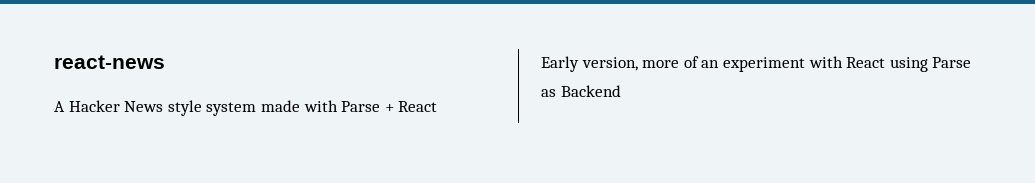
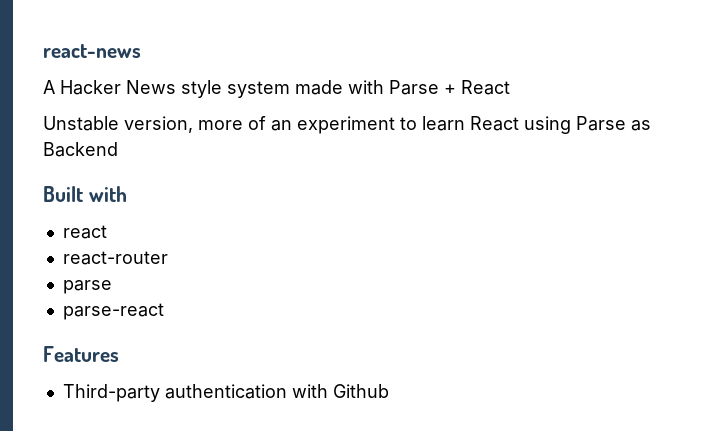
[541,56,579,72] Early -> [43,116,119,131] Unstable
[808,56,843,68] with -> [400,116,465,131] to learn
(621, 91) none -> [43,186,127,202] [62,225,107,239] [62,251,168,265] [62,280,112,294] [62,303,164,320] [43,346,119,362] [62,384,389,402] // Built with // react // react-router // parse // parse-react // Features // Third-party authentication with Github

